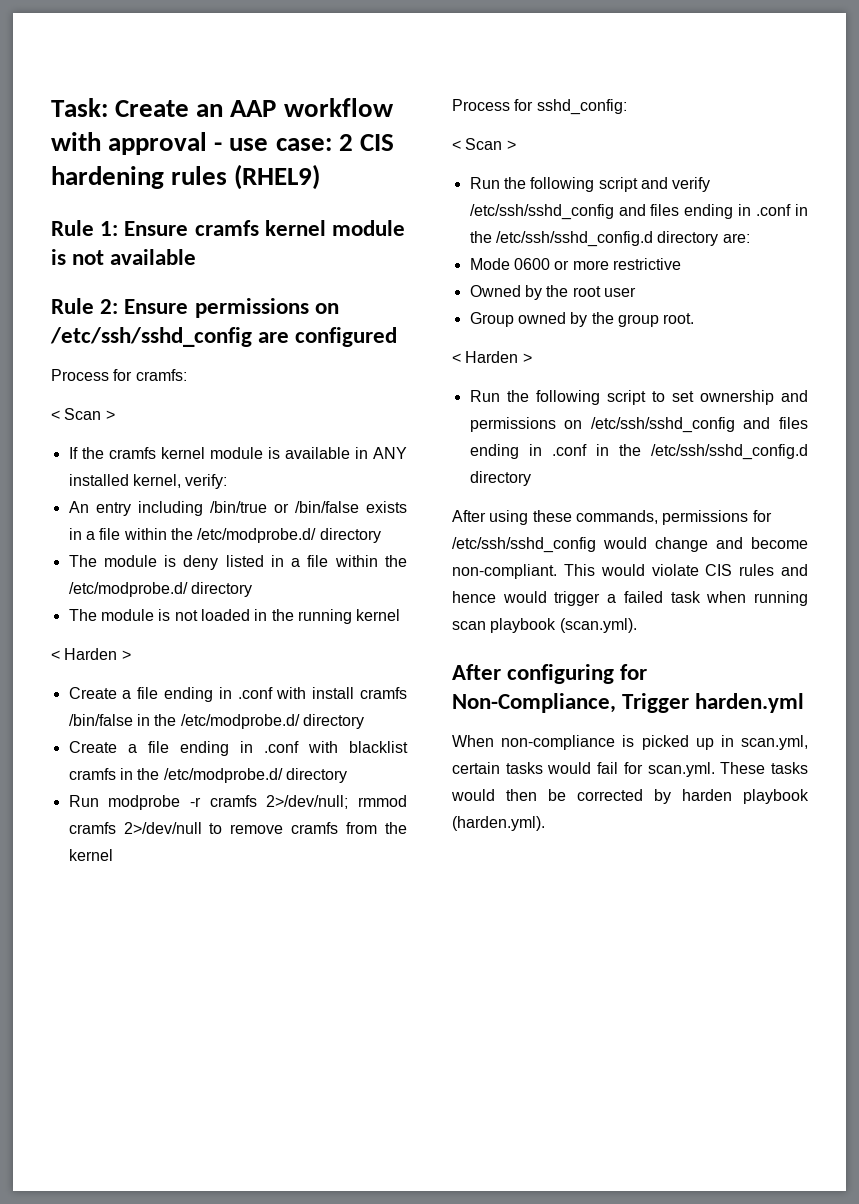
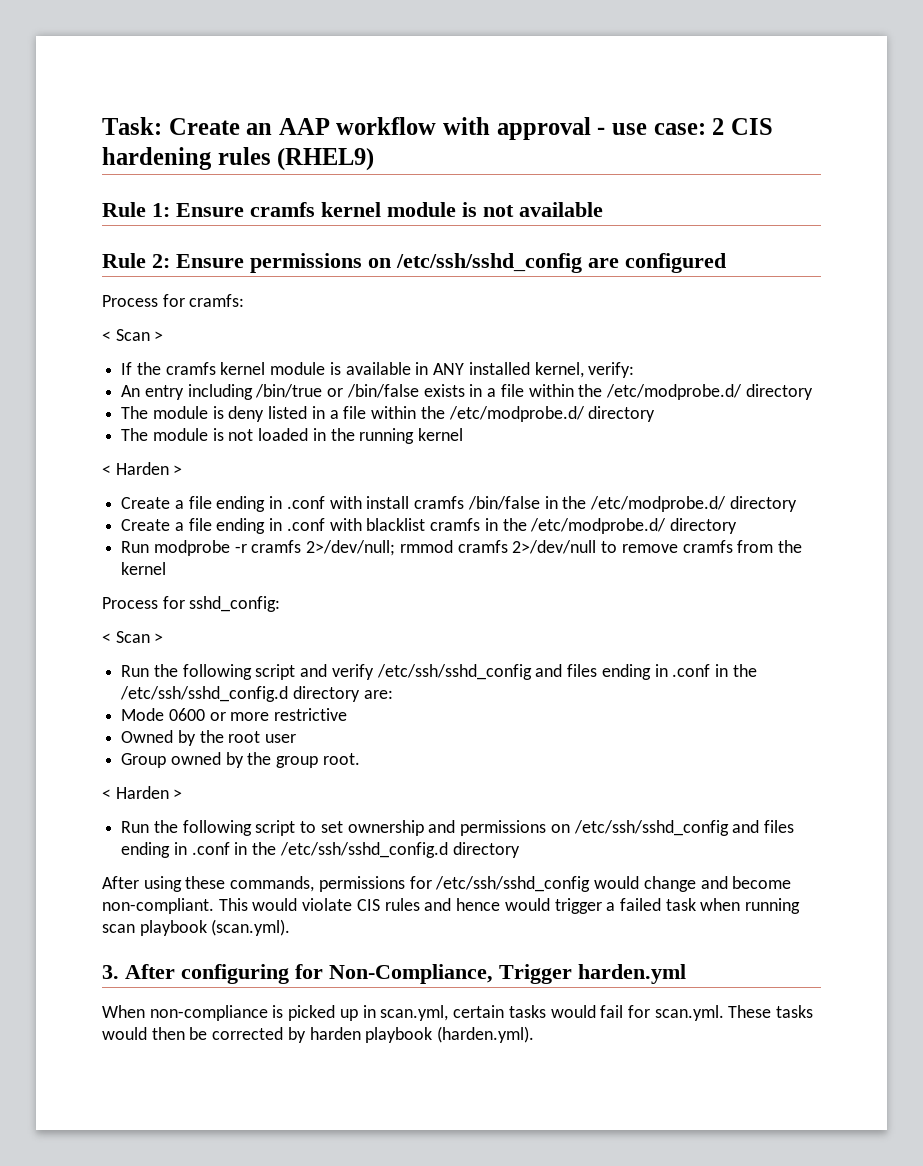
(637, 625) none -> [102,965,119,979] 3.

